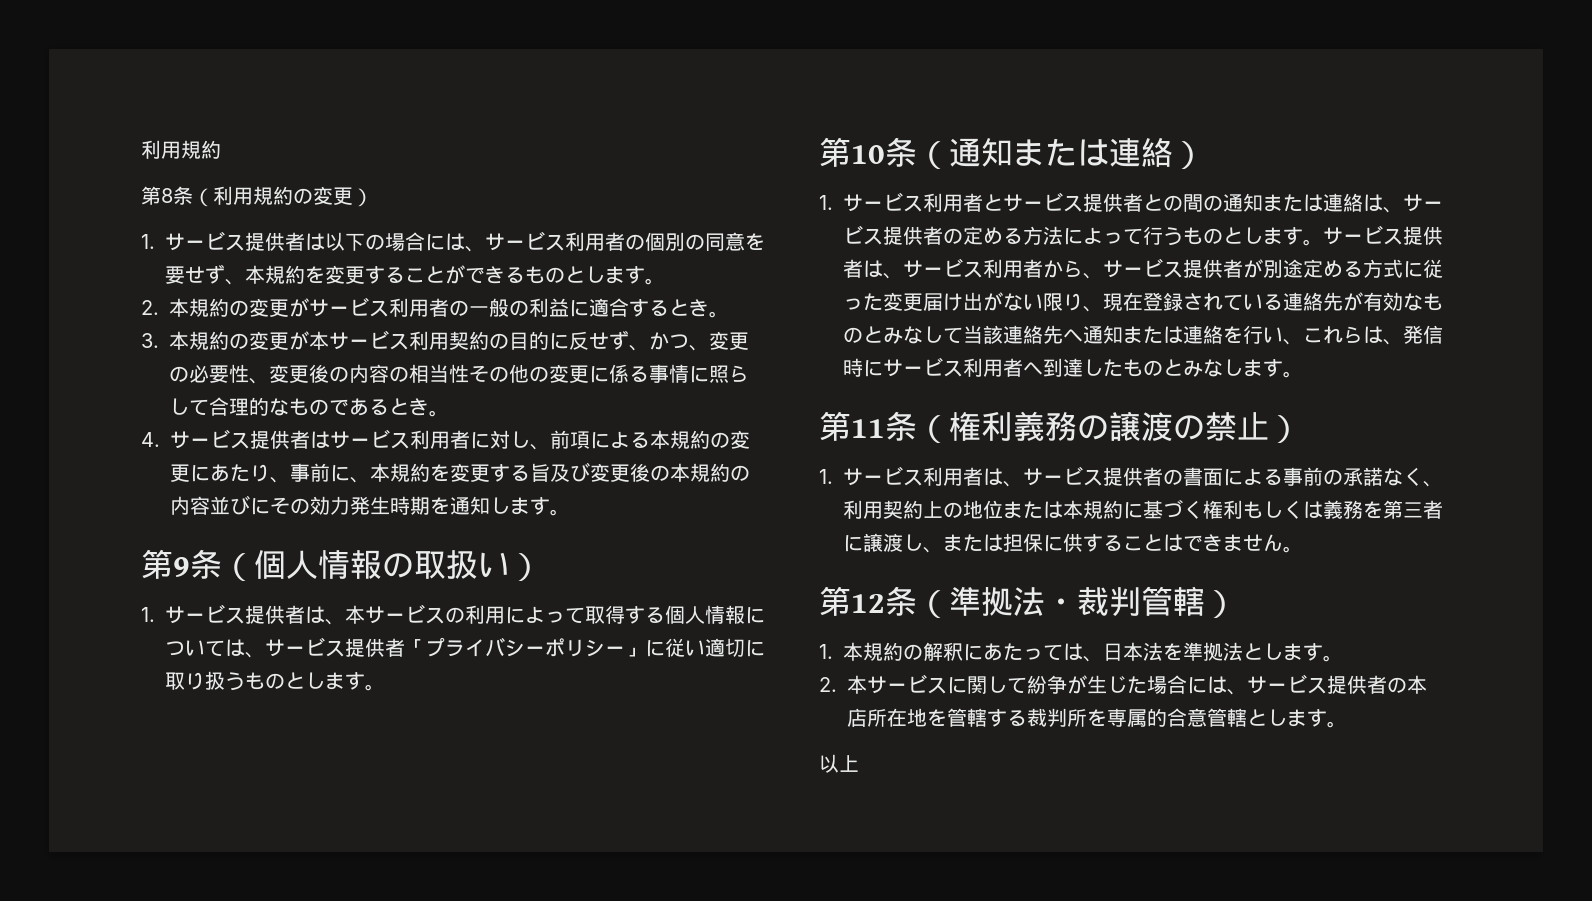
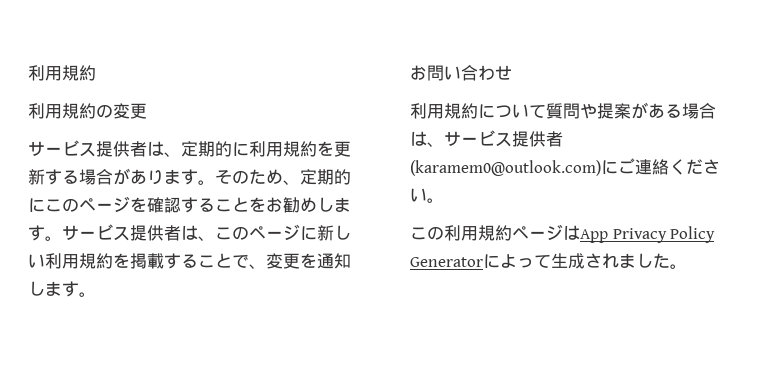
[141,186,213,207] 第8条（ -> (96, 73) none
[353,188,373,207] [141,231,765,252] [165,264,665,285] [141,297,729,318] [141,330,749,351] [169,364,749,384] [169,397,449,417] [141,429,750,450] [170,462,750,483] [170,495,570,516] [141,549,542,581] [141,604,765,625] [165,637,765,658] [165,671,385,691] [819,137,1205,169] [819,192,1443,213] [843,225,1243,246] ） // 1.サービス提供者は以下の場合には、サービス利用者の個別の同意を要せず、本規約を変更することができるものとします。 // 2.本規約の変更がサービス利用者の一般の利益に適合するとき。 // 3.本規約の変更が本サービス利用契約の目的に反せず、かつ、変更の必要性、変更後の内容の相当性その他の変更に係る事情に照らして合理的なものであるとき。 // 4.サービス提供者はサービス利用者に対し、前項による本規約の変更にあたり、事前に、本規約を変更する旨及び変更後の本規約の内容並びにその効力発生時期を通知します。 // 第9条（個人情報の取扱い） // 1.サービス提供者は、本サービスの利用によって取得する個人情報については、サービス提供者「プライバシーポリシー」に従い適切に取り扱うものとします。 // 第10条（通知または連絡） // 1.サービス利用者とサービス提供者との間の通知または連絡は、サービス提供者の定める方法によって行うものと -> [28,140,351,157] [28,168,351,185] [28,196,317,213] // サービス提供者は、定期的に利用規約を更新する場合があります。そのため、定期的にこのページを確認することをお勧め
[903,258,1443,279] [843,292,1443,312] [843,325,1443,345] [843,357,1303,378] [819,411,1301,443] [819,466,1443,487] [843,499,1443,519] [843,533,1303,553] [819,586,1237,618] [819,642,1343,662] [819,674,1427,695] [847,708,1347,728] [819,754,859,773] サービス利用者から、サービス提供者が別途定める方式に従った変更届け出がない限り、現在登録されている連絡先が有効なものとみなして当該連絡先へ通知または連絡を行い、これらは、発信時にサービス利用者へ到達したものとみなします。 // 第11条（権利義務の譲渡の禁止） // 1.サービス利用者は、サービス提供者の書面による事前の承諾なく、利用契約上の地位または本規約に基づく権利もしくは義務を第三者に譲渡し、または担保に供することはできません。 // 第12条（準拠法・裁判管轄） // 1.本規約の解釈にあたっては、日本法を準拠法とします。 // 2.本サービスに関して紛争が生じた場合には、サービス提供者の本店所在地を管轄する裁判所を専属的合意管轄とします。 // 以上 -> [215,224,351,241] [28,253,351,269] [28,281,96,297] [410,65,512,81] [410,102,716,119] [410,130,563,147] [410,158,720,176] [410,188,444,203] [410,224,716,243] [410,253,687,269] このページに新しい利用規約を掲載することで、変更を通知します。 // お問い合わせ // 利用規約について質問や提案がある場合は、サービス提供者(karamem0@outlook.com)にご連絡ください。 // この利用規約ページはApp Privacy Policy Generatorによって生成されました。

